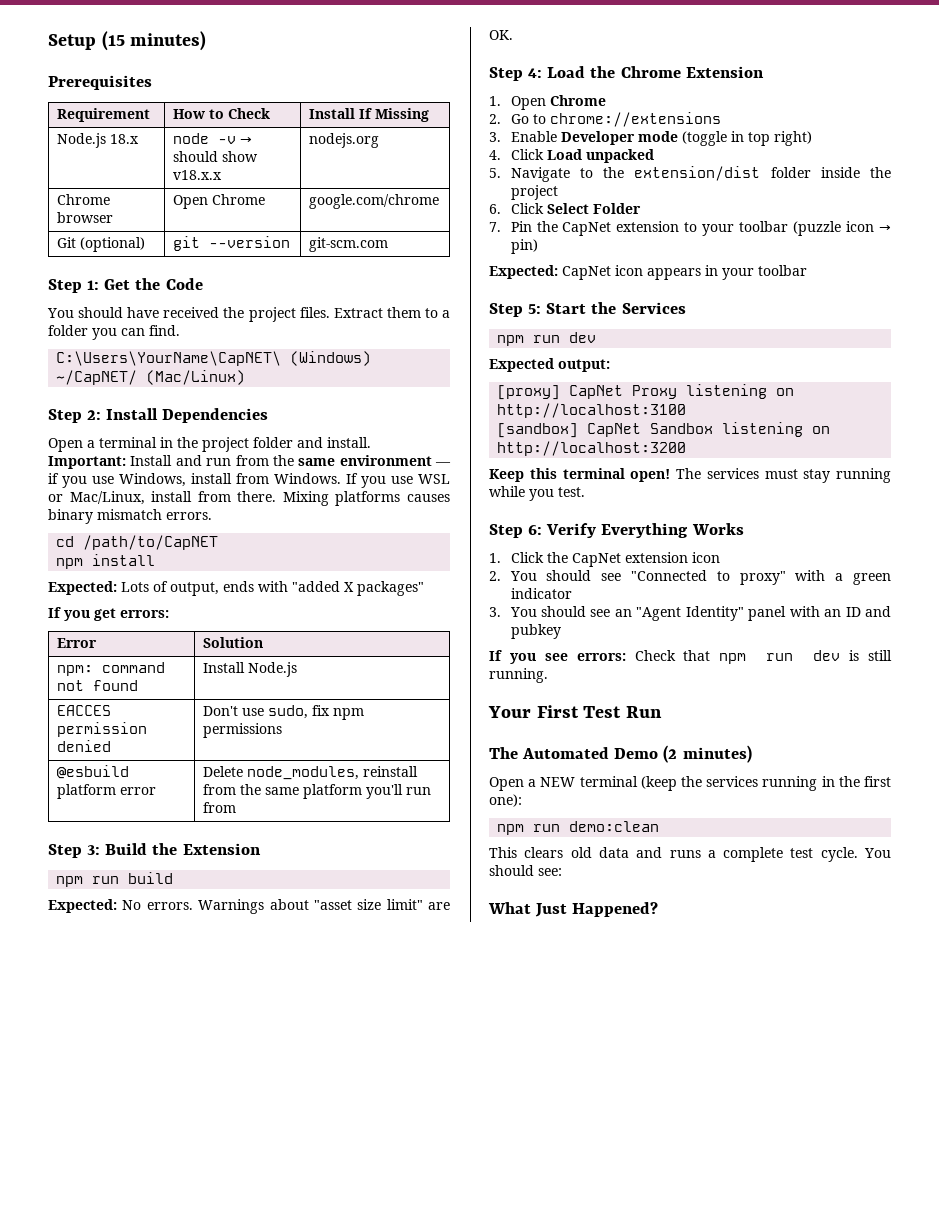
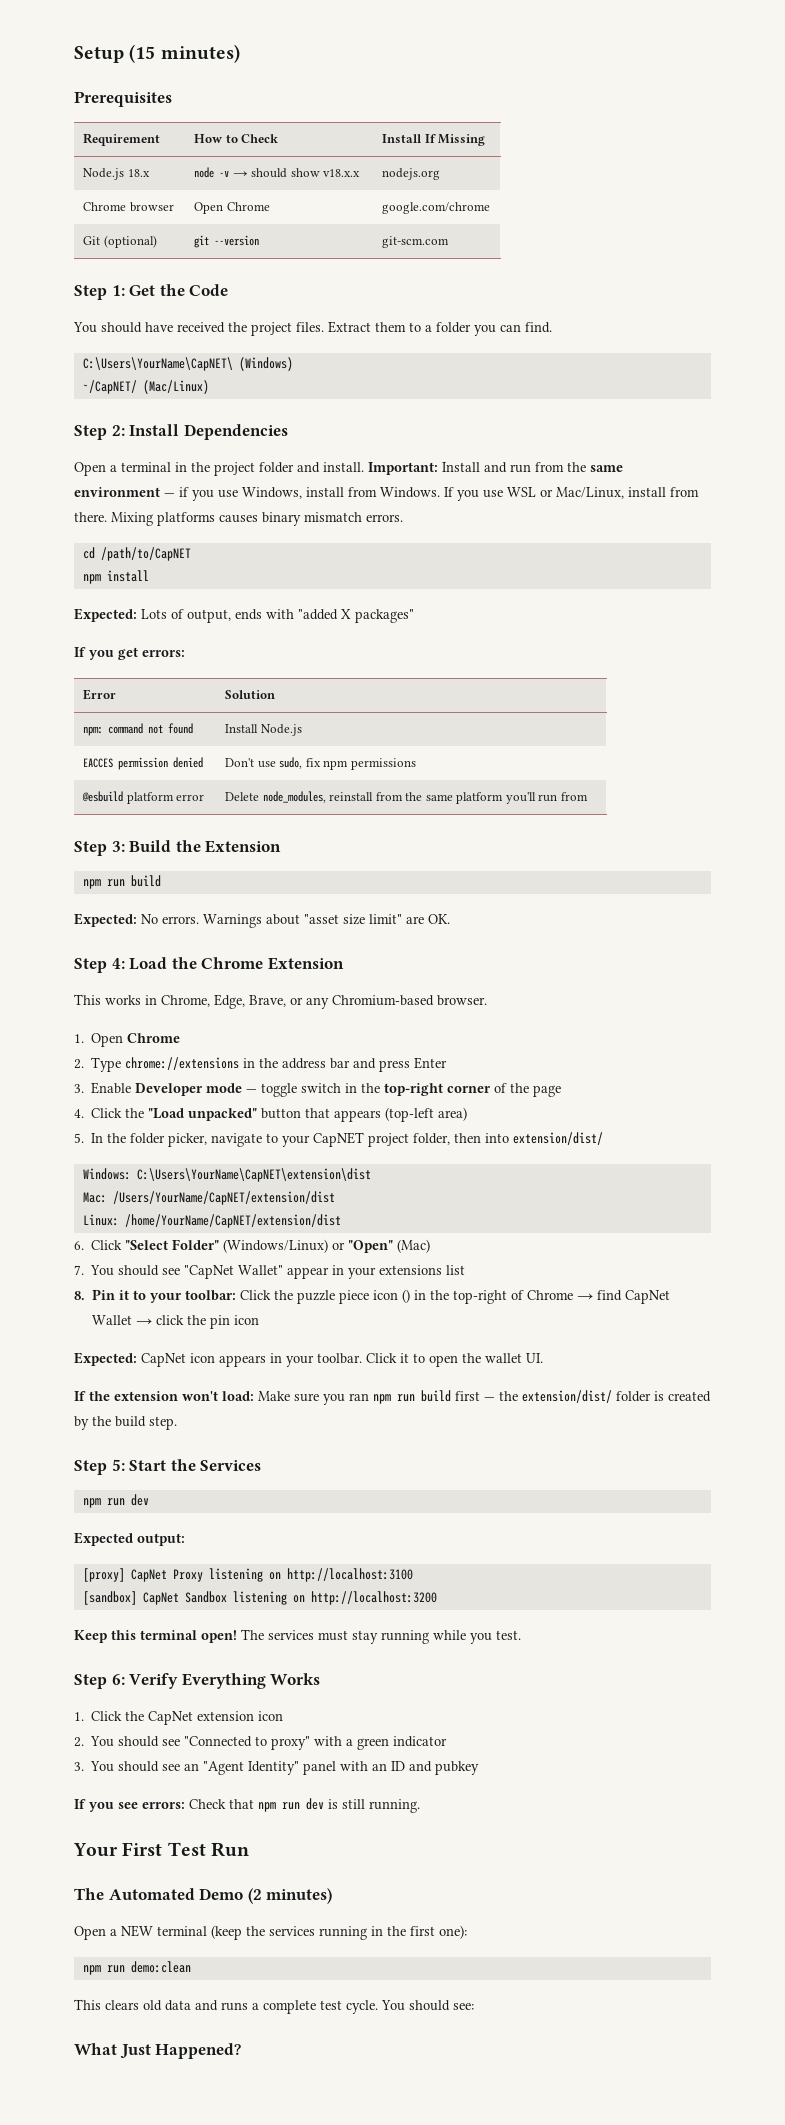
(764, 72) none -> [74,994,487,1009] // This works in Chrome, Edge, Brave, or any Chromium-based browser.
[510,114,546,124] Go to -> [91,1057,122,1072] Type
[489,131,812,146] [489,149,654,163] [489,166,891,182] [510,185,558,200] [489,203,641,214] [489,221,891,236] [510,239,538,254] // 3. Enable Developer mode (toggle in top right) // 4. Click Load unpacked // 5. Navigate to the extension/dist folder inside the project // 6. Click Select Folder // 7. Pin the CapNet extension to your toolbar (puzzle icon → pin) -> [243,1057,448,1072] [74,1082,562,1097] [74,1107,468,1122] [74,1132,604,1147] [82,1168,371,1182] [82,1191,335,1205] [82,1214,341,1228] [74,1239,431,1253] [74,1265,466,1279] [74,1289,671,1304] [92,1315,260,1329] in the address bar and press Enter // 3. Enable Developer mode — toggle switch in the top-right corner of the page // 4. Click the "Load unpacked" button that appears (top-left area) // 5. In the folder picker, navigate to your CapNET project folder, then into extension/dist/ // Windows: C:\Users\YourName\CapNET\extension\dist // Mac: /Users/YourName/CapNET/extension/dist // Linux: /home/YourName/CapNET/extension/dist // 6. Click "Select Folder" (Windows/Linux) or "Open" (Mac) // 7. You should see "CapNet Wallet" appear in your extensions list // 8. Pin it to your toolbar: Click the puzzle piece icon () in the top-right of Chrome → find CapNet Wallet → click the pin icon
[758,265,807,276] toolbar -> [317,1353,543,1367] [74,1390,711,1405] [74,1416,177,1430] toolbar. Click it to open the wallet UI. // If the extension won't load: Make sure you ran npm run build first — the extension/dist/ folder is created by the build step.

